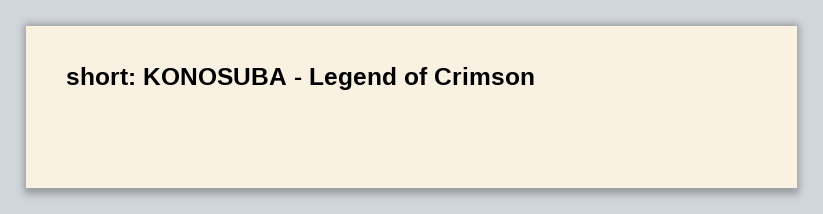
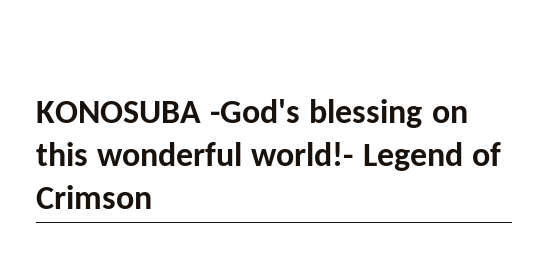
[66,67,302,85] short: KONOSUBA - -> [36,99,468,128] [36,142,354,166] KONOSUBA -God's blessing on this wonderful world!-

